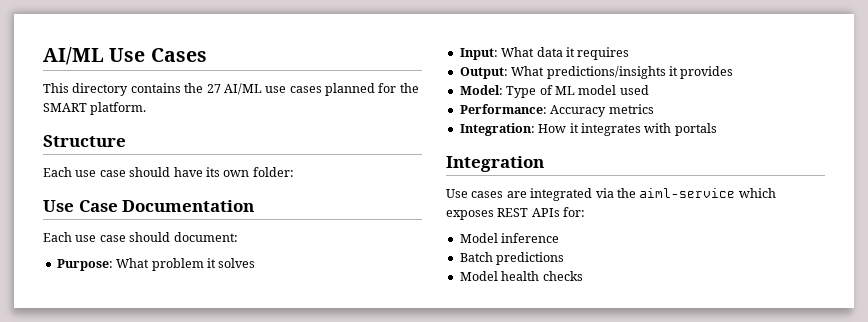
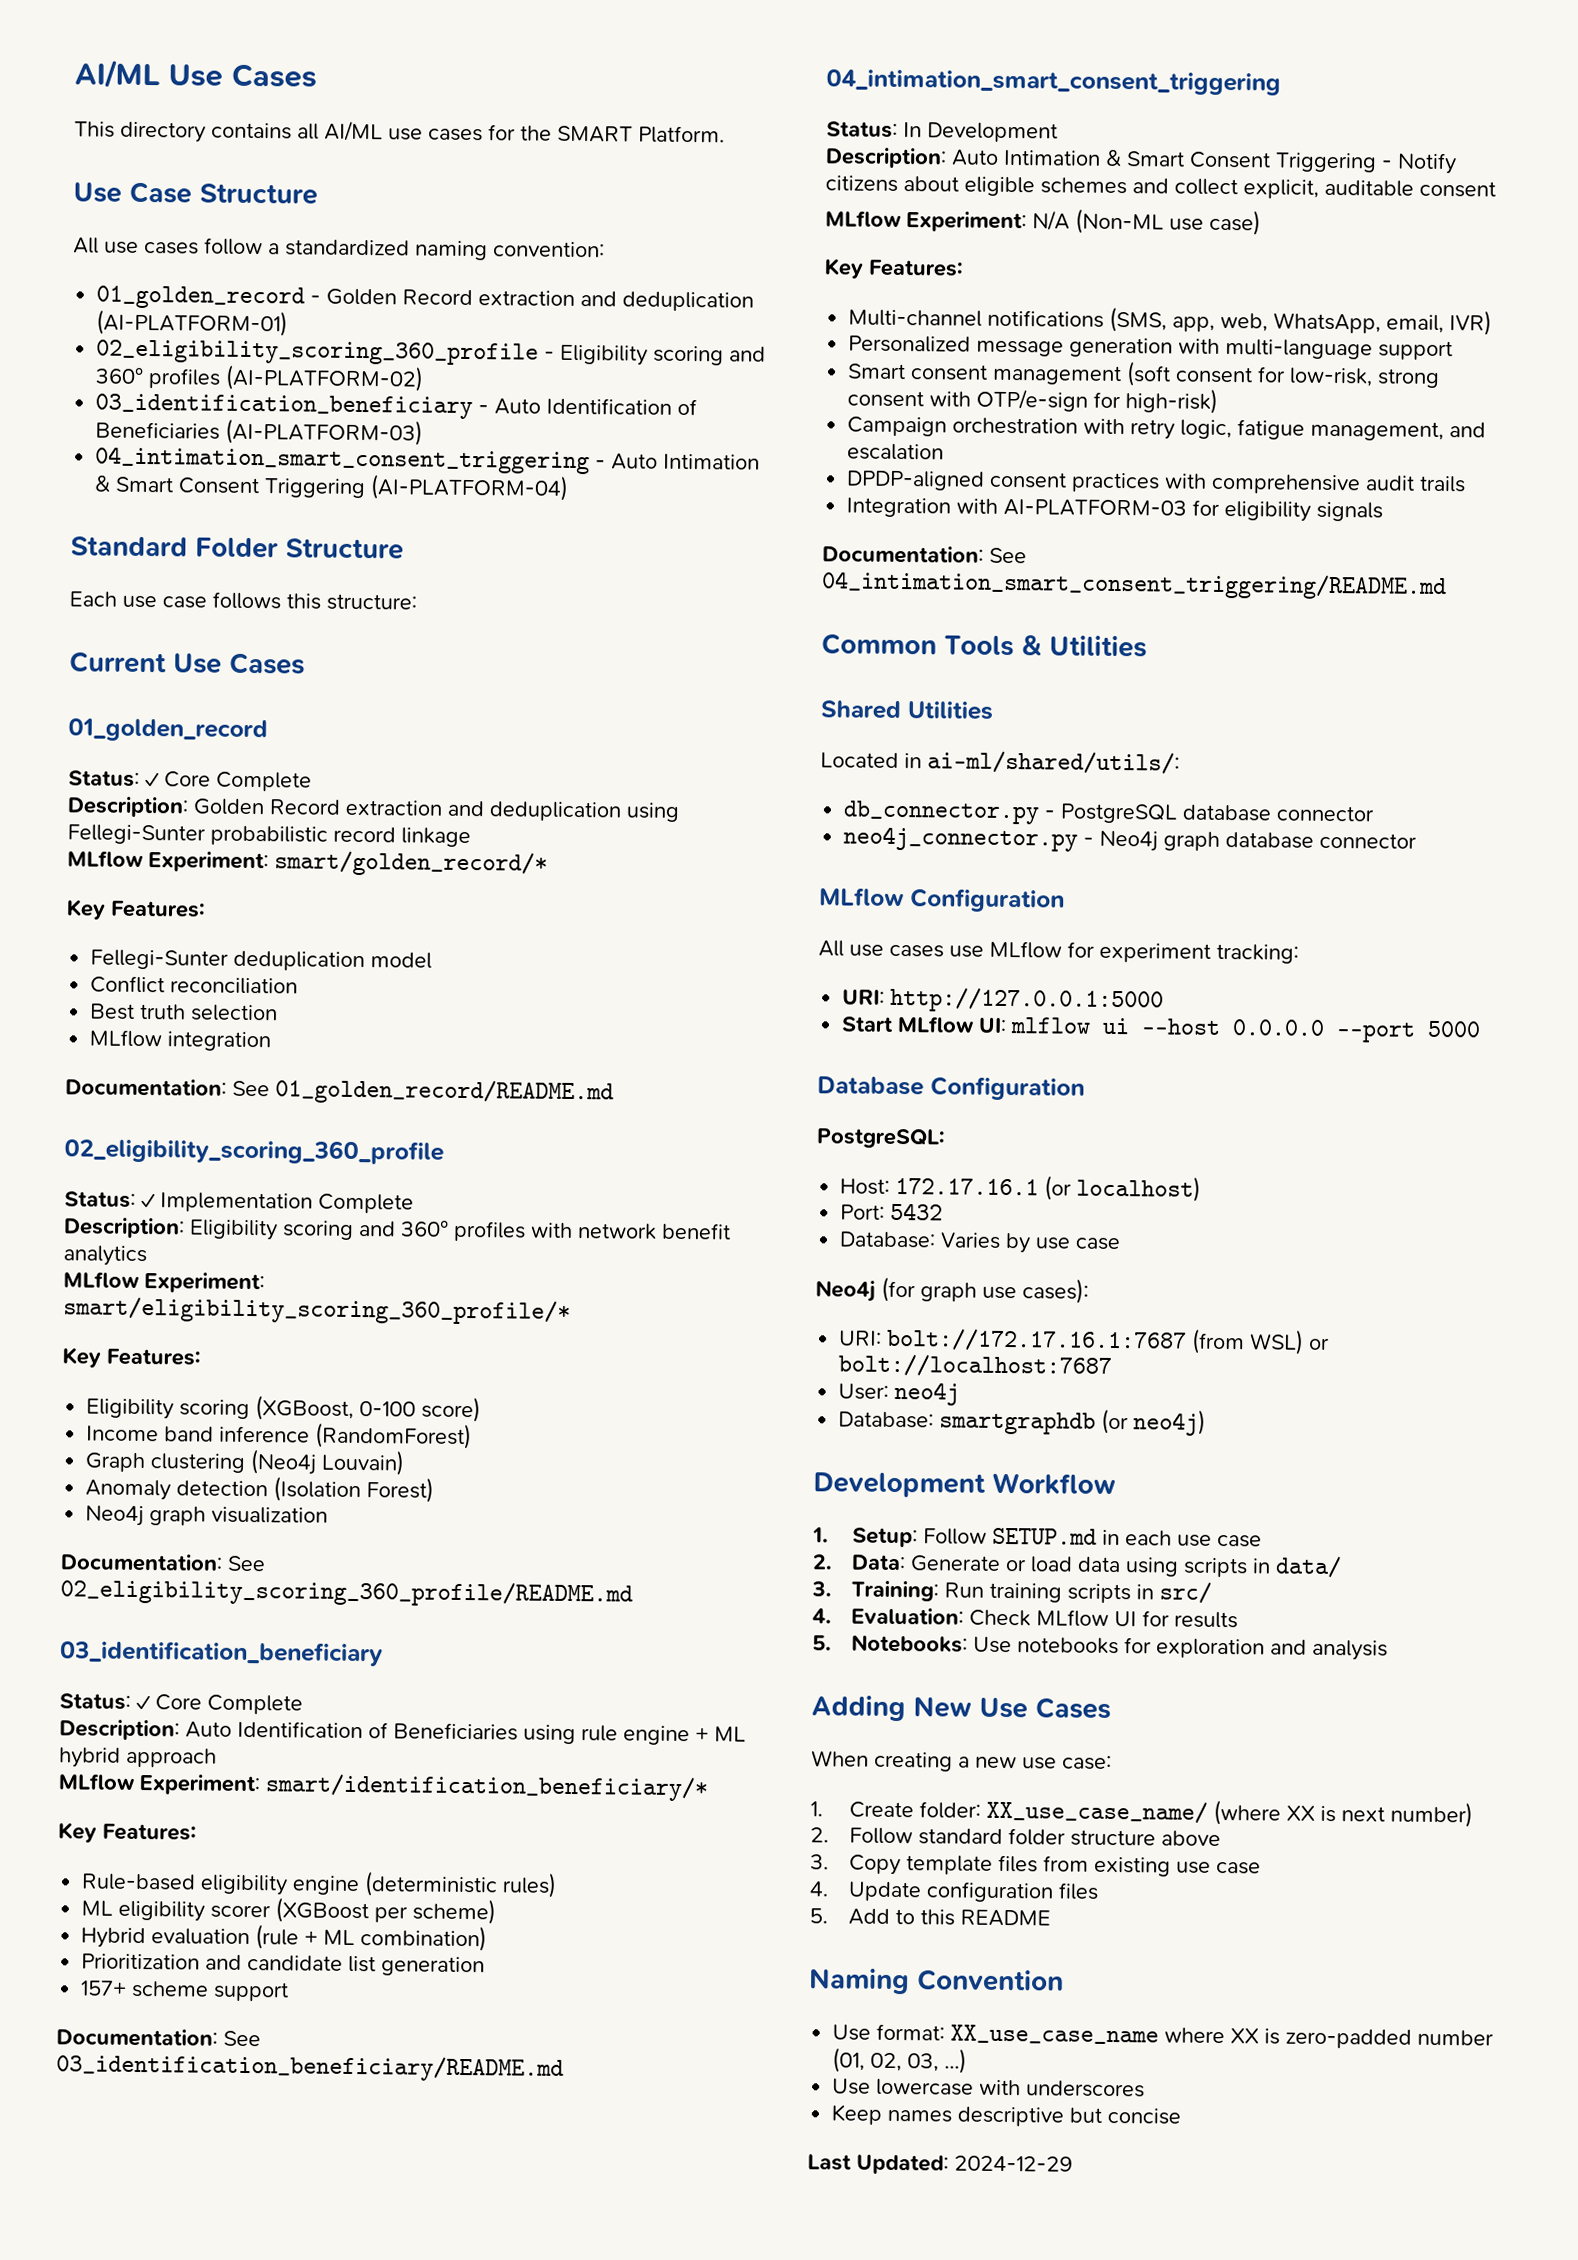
[184,83,221,93] the 27 -> [297,123,319,140] all
[325,83,375,96] planned -> (483, 135) none
[90,102,147,115] [43,135,126,147] [43,167,294,177] [43,200,255,212] [43,232,238,242] [56,258,256,271] [459,47,630,60] [459,66,734,79] [459,85,649,98] [459,104,654,117] [459,123,717,136] [446,156,544,172] [446,188,776,201] [446,207,586,220] [459,233,560,243] [459,252,565,265] [459,271,583,281] platform. // Structure // Each use case should have its own folder: // Use Case Documentation // Each use case should document: // Purpose: What problem it solves // Input: What data it requires // Output: What predictions/insights it provides // Model: Type of ML model used // Performance: Accuracy metrics // Integration: How it integrates with portals // Integration // Use cases are integrated via the aiml-service which exposes REST APIs for: // Model inference // Batch predictions // Model health checks -> [638,125,725,144] [73,181,318,205] [73,237,605,261] [96,285,755,312] [96,309,289,337] [96,339,767,366] [95,364,425,392] [95,393,698,420] [95,418,424,446] [95,446,761,475] [94,474,570,501] [70,536,404,560] [69,591,417,611] [69,651,305,675] [68,718,268,743] [68,770,312,792] [67,796,680,822] [67,824,471,848] [67,850,548,877] [66,899,206,920] [90,949,433,972] [90,975,299,995] [89,1003,279,1022] [89,1029,272,1052] [65,1078,614,1106] [64,1138,444,1165] [64,1191,414,1214] [63,1217,731,1242] [63,1245,147,1267] [63,1271,265,1294] [63,1296,571,1325] [62,1347,201,1368] [86,1395,482,1423] [86,1422,473,1450] [85,1449,406,1476] [85,1476,435,1503] [85,1505,329,1527] [60,1553,266,1572] [60,1578,633,1608] [60,1640,383,1667] [59,1693,303,1715] [59,1719,746,1746] [59,1747,217,1768] [58,1773,709,1802] [58,1822,197,1843] [81,1871,558,1898] [81,1897,497,1925] [81,1924,488,1952] [81,1953,486,1977] [80,1980,290,2002] [56,2028,261,2047] [56,2053,564,2082] [826,69,1281,96] [826,121,1058,143] [825,147,1457,175] [825,175,1496,199] [825,208,1261,236] [824,258,964,279] [848,306,1493,336] [848,335,1454,361] [847,361,1441,388] [847,388,1219,414] [847,416,1487,442] [847,443,945,461] [846,470,1467,495] [846,497,1384,522] [822,545,1027,564] [821,570,1447,601] [821,633,1147,658] [820,700,993,720] [820,750,1180,775] [843,800,1376,825] [843,826,1418,852] [819,887,1065,913] [818,940,1299,964] [842,986,1165,1014] [841,1016,1482,1043] [817,1076,1085,1101] [816,1128,946,1149] [840,1175,1202,1202] [840,1202,944,1221] [839,1231,1122,1254] [815,1276,1089,1304] [839,1327,1331,1355] [838,1353,1113,1379] [838,1381,961,1406] [838,1408,1207,1436] [813,1472,1116,1498] [812,1527,1263,1548] [812,1554,1343,1579] [811,1580,1213,1604] [812,1607,1239,1629] [812,1634,1389,1661] [811,1695,1111,1722] [811,1750,1112,1772] [810,1799,1474,1828] [810,1827,1222,1847] [810,1854,1262,1877] [809,1881,1100,1903] [809,1908,1052,1927] [809,1968,1064,1995] [832,2023,1495,2049] [832,2047,968,2074] [832,2078,1146,2098] [831,2104,1182,2127] [807,2154,1073,2175] Platform. // Use Case Structure // All use cases follow a standardized naming convention: // 01_golden_record - Golden Record extraction and deduplication (AI-PLATFORM-01) // 02_eligibility_scoring_360_profile - Eligibility scoring and 360° profiles (AI-PLATFORM-02) // 03_identification_beneficiary - Auto Identification of Beneficiaries (AI-PLATFORM-03) // 04_intimation_smart_consent_triggering - Auto Intimation & Smart Consent Triggering (AI-PLATFORM-04) // Standard Folder Structure // Each use case follows this structure: // Current Use Cases // 01_golden_record // Status: ✓ Core Complete // Description: Golden Record extraction and deduplication using Fellegi-Sunter probabilistic record linkage // MLflow Experiment: smart/golden_record/* // Key Features: // Fellegi-Sunter deduplication model // Conflict reconciliation // Best truth selection // MLflow integration // Documentation: See 01_golden_record/README.md // 02_eligibility_scoring_360_profile // Status: ✓ Implementation Complete // Description: Eligibility scoring and 360° profiles with network benefit analytics // MLflow Experiment: smart/eligibility_scoring_360_profile/* // Key Features: // Eligibility scoring (XGBoost, 0-100 score) // Income band inference (RandomForest) // Graph clustering (Neo4j Louvain) // Anomaly detection (Isolation Forest) // Neo4j graph visualization // Documentation: See 02_eligibility_scoring_360_profile/README.md // 03_identification_beneficiary // Status: ✓ Core Complete // Description: Auto Identification of Beneficiaries using rule engine + ML hybrid approach // MLflow Experiment: smart/identification_beneficiary/* // Key Features: // Rule-based eligibility engine (deterministic rules) // ML eligibility scorer (XGBoost per scheme) // Hybrid evaluation (rule + ML combination) // Prioritization and candidate list generation // 157+ scheme support // Documentation: See 03_identification_beneficiary/README.md // 04_intimation_smart_consent_triggering // Status: In Development // Description: Auto Intimation & Smart Consent Triggering - Notify citizens about eligible schemes and collect explicit, auditable consent // MLflow Experiment: N/A (Non-ML use case) // Key Features: // Multi-channel notifications (SMS, app, web, WhatsApp, email, IVR) // Personalized message generation with multi-language support // Smart consent management (soft consent for low-risk, strong consent with OTP/e-sign for high-risk) // Campaign orchestration with retry logic, fatigue management, and escalation // DPDP-aligned consent practices with comprehensive audit trails // Integration with AI-PLATFORM-03 for eligibility signals // Documentation: See 04_intimation_smart_consent_triggering/README.md // Common Tools & Utilities // Shared Utilities // Located in ai-ml/shared/utils/: // db_connector.py - PostgreSQL database connector // neo4j_connector.py - Neo4j graph database connector // MLflow Configuration // All use cases use MLflow for experiment tracking: // URI: http://127.0.0.1:5000 // Start MLflow UI: mlflow ui --host 0.0.0.0 --port 5000 // Database Configuration // PostgreSQL: // Host: 172.17.16.1 (or localhost) // Port: 5432 // Database: Varies by use case // Neo4j (for graph use cases): // URI: bolt://172.17.16.1:7687 (from WSL) or bolt://localhost:7687 // User: neo4j // Database: smartgraphdb (or neo4j) // Development Workflow // 1. Setup: Follow SETUP.md in each use case // 2. Data: Generate or load data using scripts in data/ // 3. Training: Run training scripts in src/ // 4. Evaluation: Check MLflow UI for results // 5. Notebooks: Use notebooks for exploration and analysis // Adding New Use Cases // When creating a new use case: // 1. Create folder: XX_use_case_name/ (where XX is next number) // 2. Follow standard folder structure above // 3. Copy template files from existing use case // 4. Update configuration files // 5. Add to this README // Naming Convention // Use format: XX_use_case_name where XX is zero-padded number (01, 02, 03, ...) // Use lowercase with underscores // Keep names descriptive but concise // Last Updated: 2024-12-29

